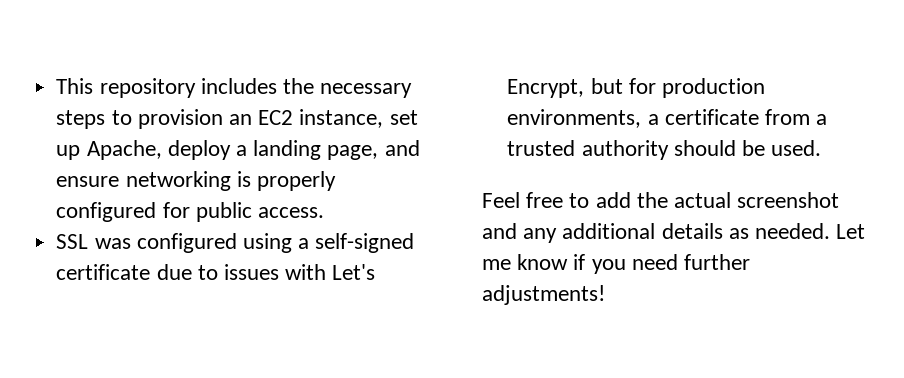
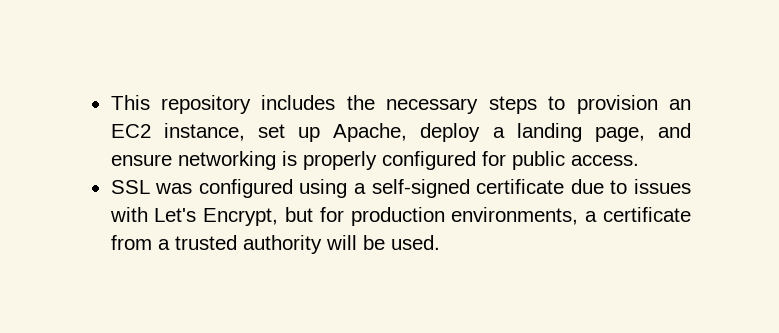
[673,140,736,156] should -> [325,235,357,250] will
[482,192,840,208] [482,223,866,243] [482,254,751,274] [482,285,605,305] // Feel free to add the actual screenshot and any additional details as needed. Let me know if you need further adjustments! -> (440, 242) none

